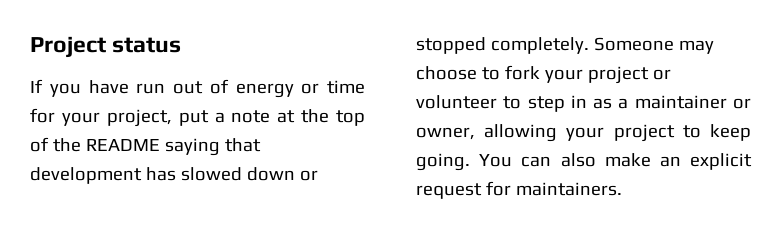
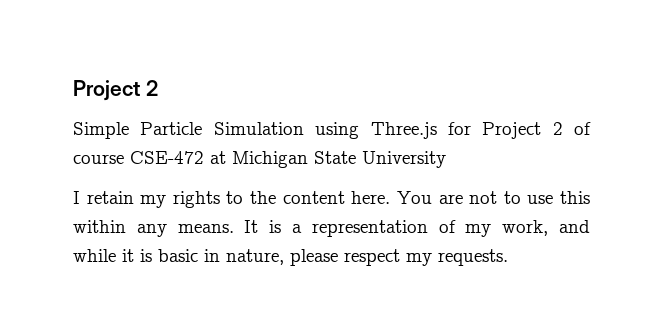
[30,36,182,58] [30,79,365,98] [30,108,365,127] [30,137,261,156] [30,167,318,184] [416,37,714,54] [416,65,671,84] [416,95,751,112] [416,124,751,142] [416,153,752,171] [416,181,622,199] Project status // If you have run out of energy or time for your project, put a note at the top of the README saying that development has slowed down or stopped completely. Someone may choose to fork your project or volunteer to step in as a maintainer or owner, allowing your project to keep going. You can also make an explicit request for maintainers. -> [73,80,158,101] [73,122,591,139] [73,151,446,168] [73,191,591,208] [73,220,591,237] [73,249,508,266] Project 2 // Simple Particle Simulation using Three.js for Project 2 of course CSE-472 at Michigan State University // I retain my rights to the content here. You are not to use this within any means. It is a representation of my work, and while it is basic in nature, please respect my requests.

